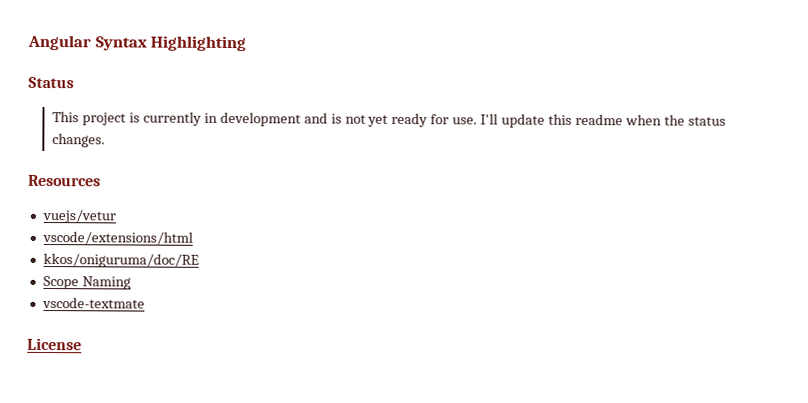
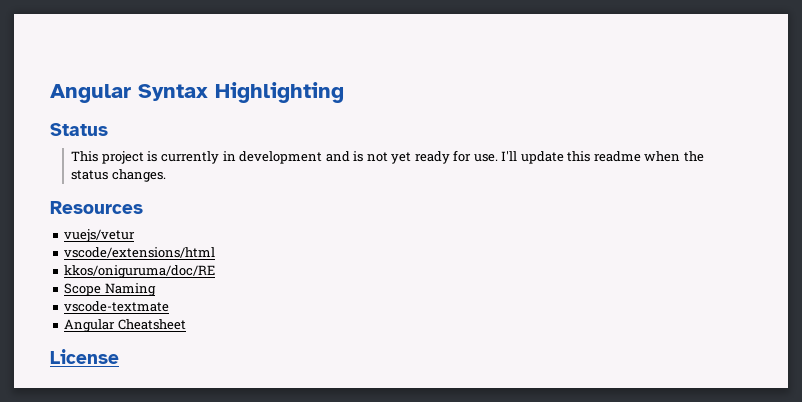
(145, 302) none -> [64,319,186,332] // Angular Cheatsheet

